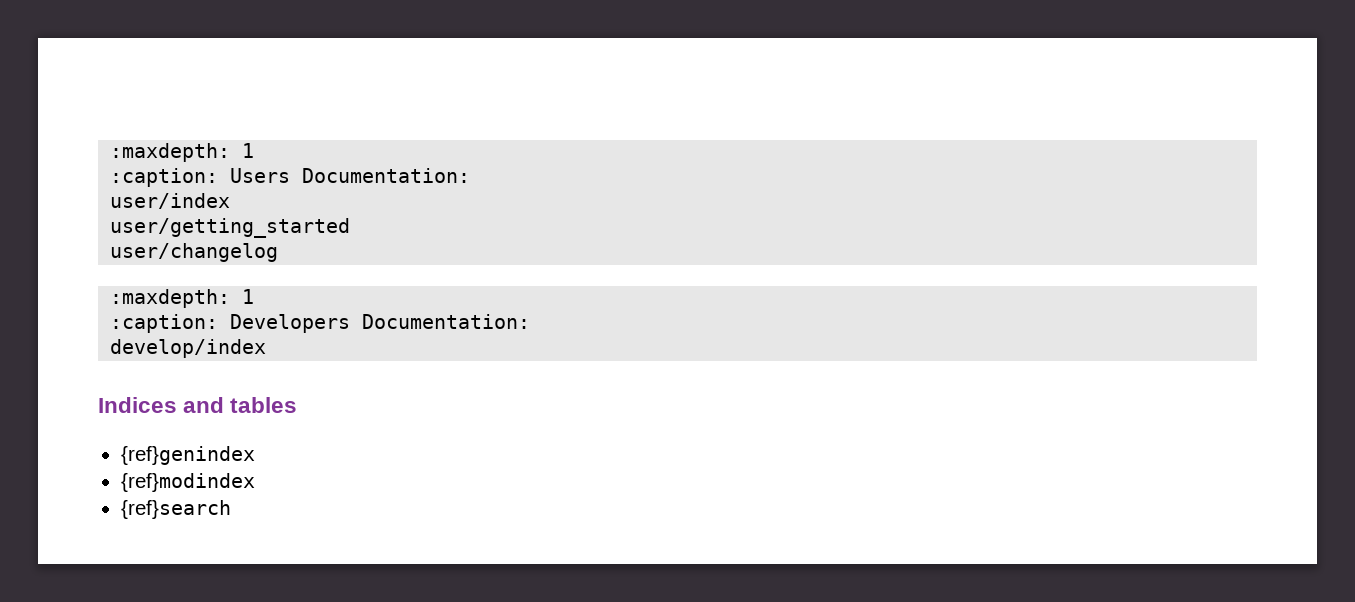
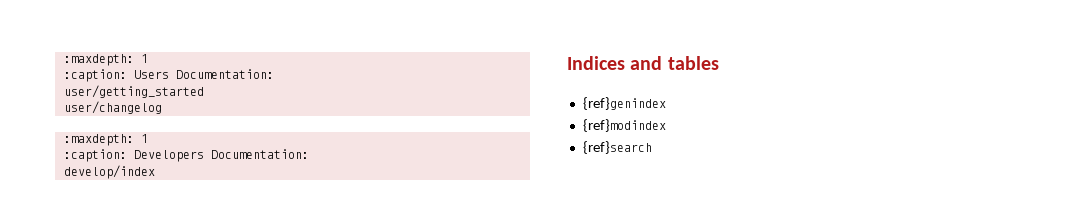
[110,193,231,209] // user/index -> (274, 74) none

